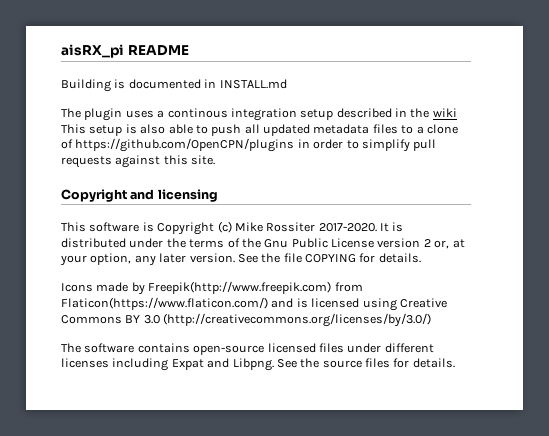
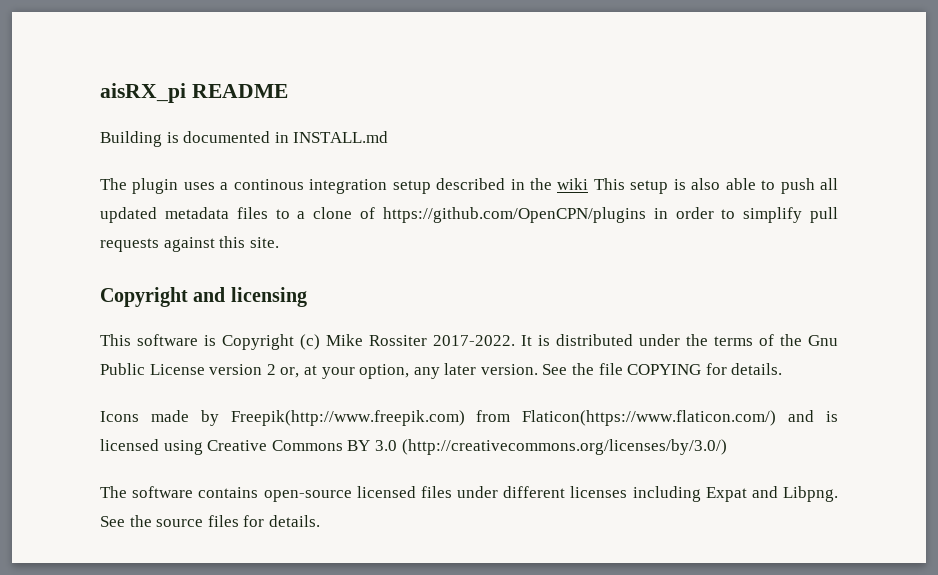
[318,223,377,232] 2017-2020. -> [433,335,515,346] 2017-2022.

